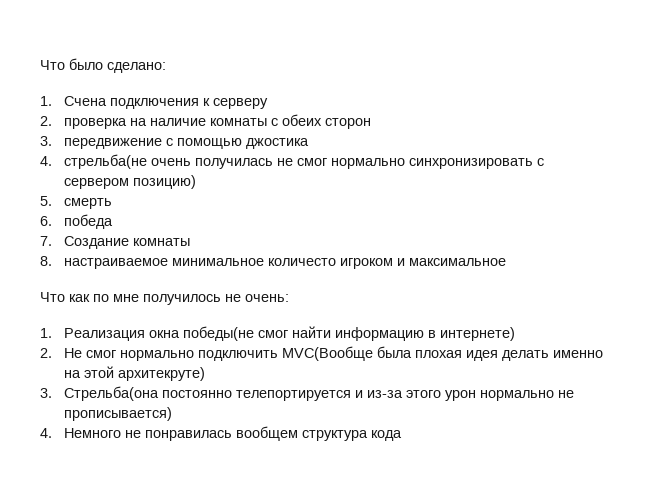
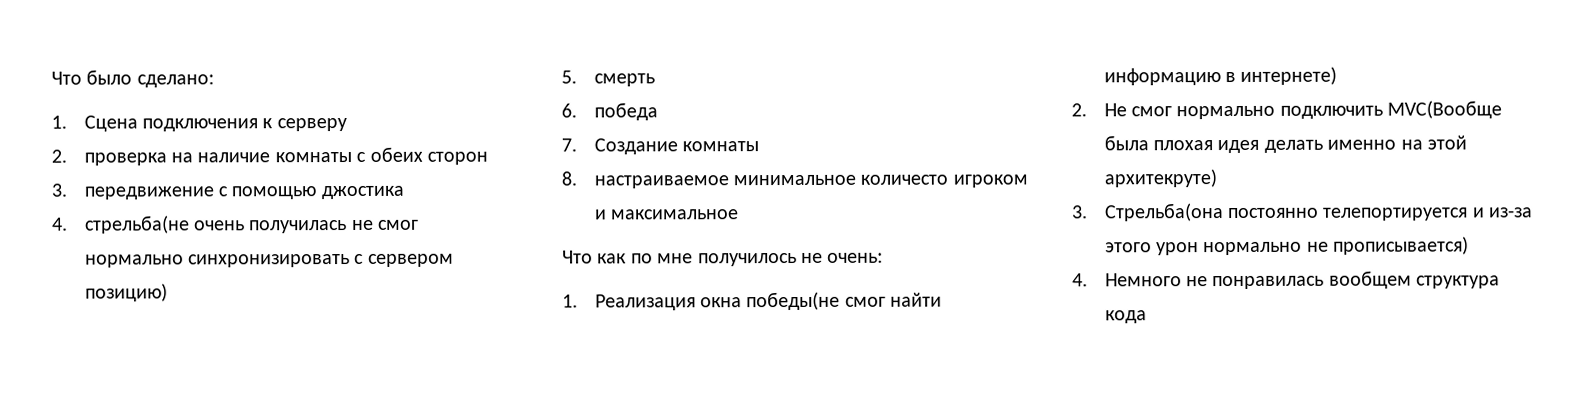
[63,96,107,106] Счена -> [83,115,138,132] Сцена

